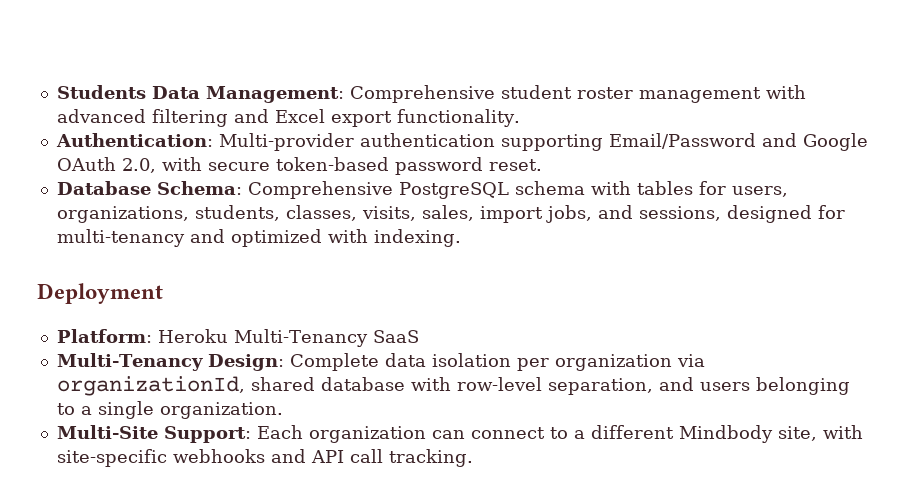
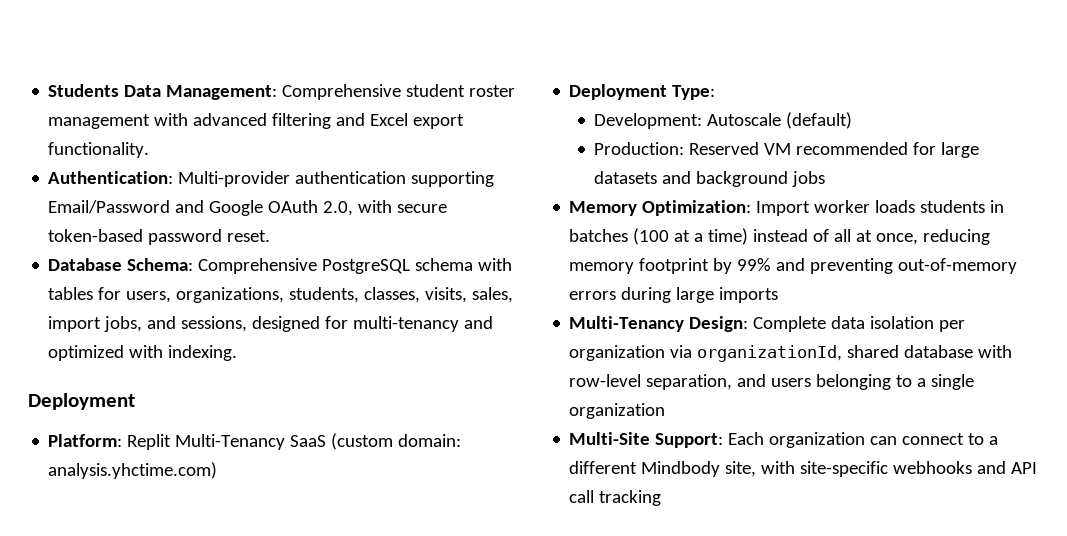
[157,329,228,343] Heroku -> [127,434,172,450] Replit
(419, 336) none -> [331,433,462,450] [48,462,218,479] [569,84,716,100] [594,112,853,129] [594,142,980,158] [594,171,826,187] [569,200,1005,216] [569,228,991,245] [569,258,1018,274] [569,287,779,303] (custom domain: analysis.yhctime.com) // Deployment Type: // Development: Autoscale (default) // Production: Reserved VM recommended for large datasets and background jobs // Memory Optimization: Import worker loads students in batches (100 at a time) instead of all at once, reducing memory footprint by 99% and preventing out-of-memory errors during large imports
[159,402,283,419] organization. -> [569,403,666,419] organization
[388,449,473,467] tracking. -> [599,490,662,506] tracking

